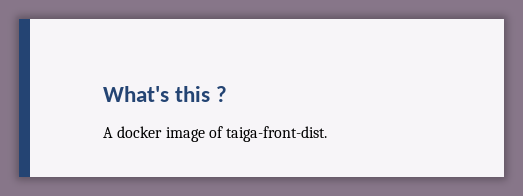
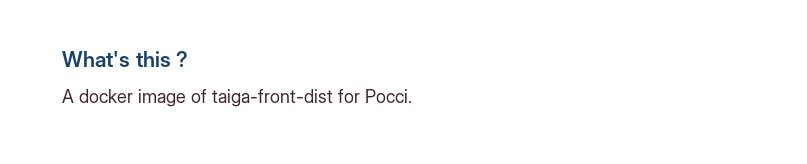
[226,126,328,142] taiga-front-dist. -> [212,89,412,107] taiga-front-dist for Pocci.

